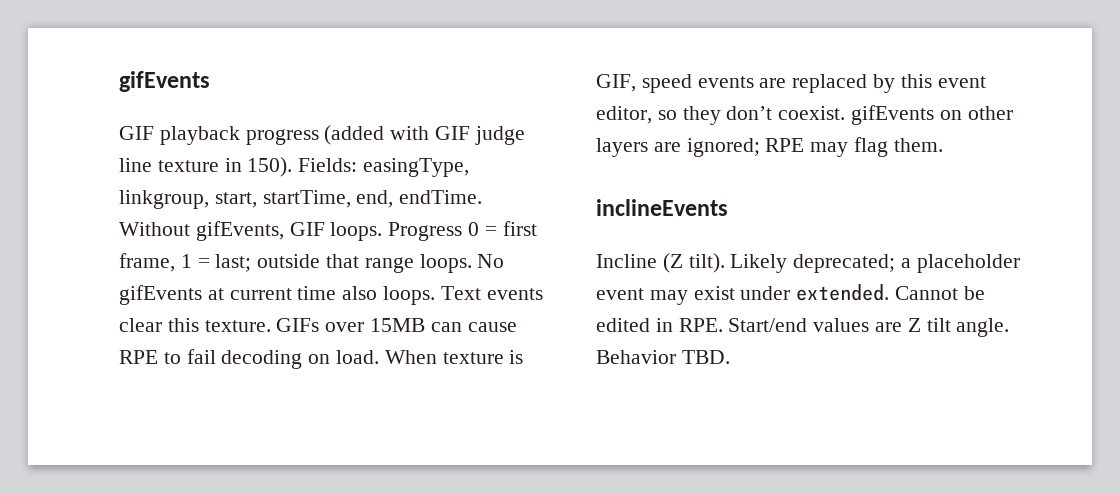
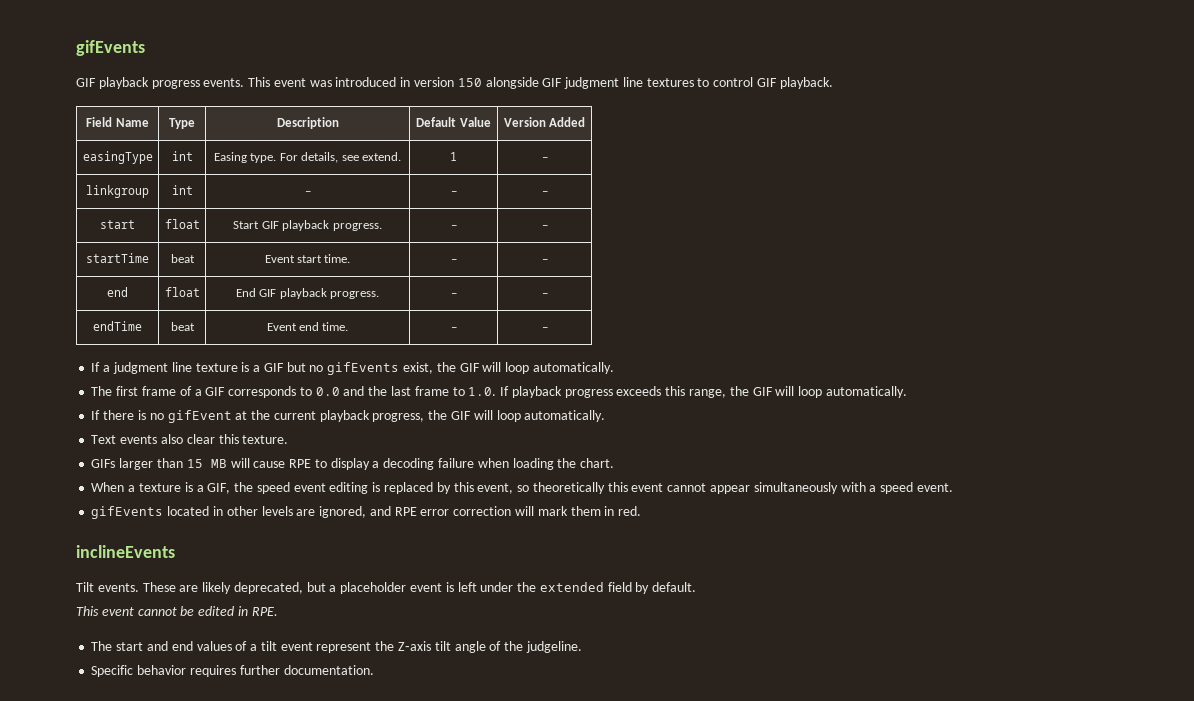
[324,125,525,145] [119,157,470,177] [119,190,483,209] [119,221,537,241] [119,253,505,273] [119,285,436,305] (added with GIF judge line texture in 150). Fields: easingType, linkgroup, start, startTime, end, endTime. Without gifEvents, GIF loops. Progress 0 = first frame, 1 = last; outside that range loops. No gifEvents at current time also loops. -> [203,77,833,89] [86,117,149,127] [169,118,195,129] [276,117,339,129] [416,117,491,127] [503,117,586,127] [82,151,153,164] [171,151,193,161] [214,152,401,163] [450,152,457,161] [541,157,548,161] [86,185,149,198] [171,185,193,195] [304,191,311,195] [450,191,457,195] [541,191,548,195] [100,220,135,229] [164,219,200,229] [233,220,382,231] [450,225,457,229] [541,225,548,229] [86,253,149,263] [170,254,195,263] [264,254,351,263] [450,259,457,263] [541,259,548,263] [107,287,128,297] [164,287,200,297] [235,288,380,299] [450,293,457,297] [541,293,548,297] [93,321,142,331] [170,322,195,331] [266,322,349,331] [450,327,457,331] [541,327,548,331] [91,362,614,375] [91,386,907,398] [91,410,606,423] events. This event was introduced in version 150 alongside GIF judgment line textures to control GIF playback. // Field Name | Type | Description | Default Value | Version Added // easingType | int | Easing type. For details, see extend. | 1 | – // linkgroup | int | – | – | – // start | float | Start GIF playback progress. | – | – // startTime | beat | Event start time. | – | – // end | float | End GIF playback progress. | – | – // endTime | beat | Event end time. | – | – // If a judgment line texture is a GIF but no gifEvents exist, the GIF will loop automatically. // The first frame of a GIF corresponds to 0.0 and the last frame to 1.0. If playback progress exceeds this range, the GIF will loop automatically. // If there is no gifEvent at the current playback progress, the GIF will loop automatically. //
(543, 294) none -> [160,434,183,444] also
[276,318,517,332] [119,349,524,369] [596,74,986,93] [596,105,1013,125] [596,137,943,157] [596,199,728,216] [596,253,1020,273] [596,284,985,305] [596,318,1010,337] [596,350,730,364] GIFs over 15MB can cause RPE to fail decoding on load. When texture is GIF, speed events are replaced by this event editor, so they don’t coexist. gifEvents on other layers are ignored; RPE may flag them. // inclineEvents // Incline (Z tilt). Likely deprecated; a placeholder event may exist under extended. Cannot be edited in RPE. Start/end values are Z tilt angle. Behavior TBD. -> [91,458,615,470] [91,482,953,494] [91,506,642,519] [76,545,175,558] [76,582,697,594] [76,606,278,616] [91,641,582,653] [91,665,374,677] // GIFs larger than 15 MB will cause RPE to display a decoding failure when loading the chart. // When a texture is a GIF, the speed event editing is replaced by this event, so theoretically this event cannot appear simultaneously with a speed event. // gifEvents located in other levels are ignored, and RPE error correction will mark them in red. // inclineEvents // Tilt events. These are likely deprecated, but a placeholder event is left under the extended field by default. // This event cannot be edited in RPE. // The start and end values of a tilt event represent the Z‑axis tilt angle of the judgeline. // Specific behavior requires further documentation.

